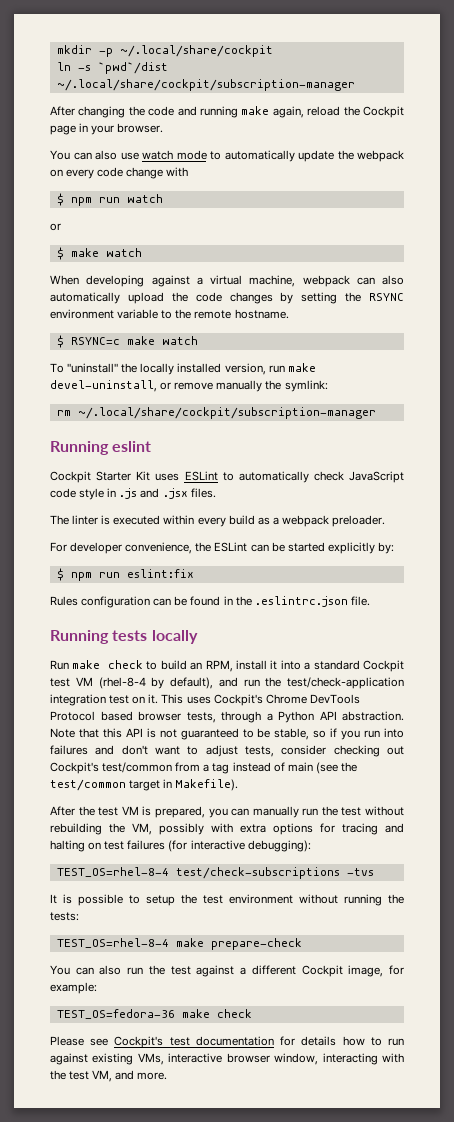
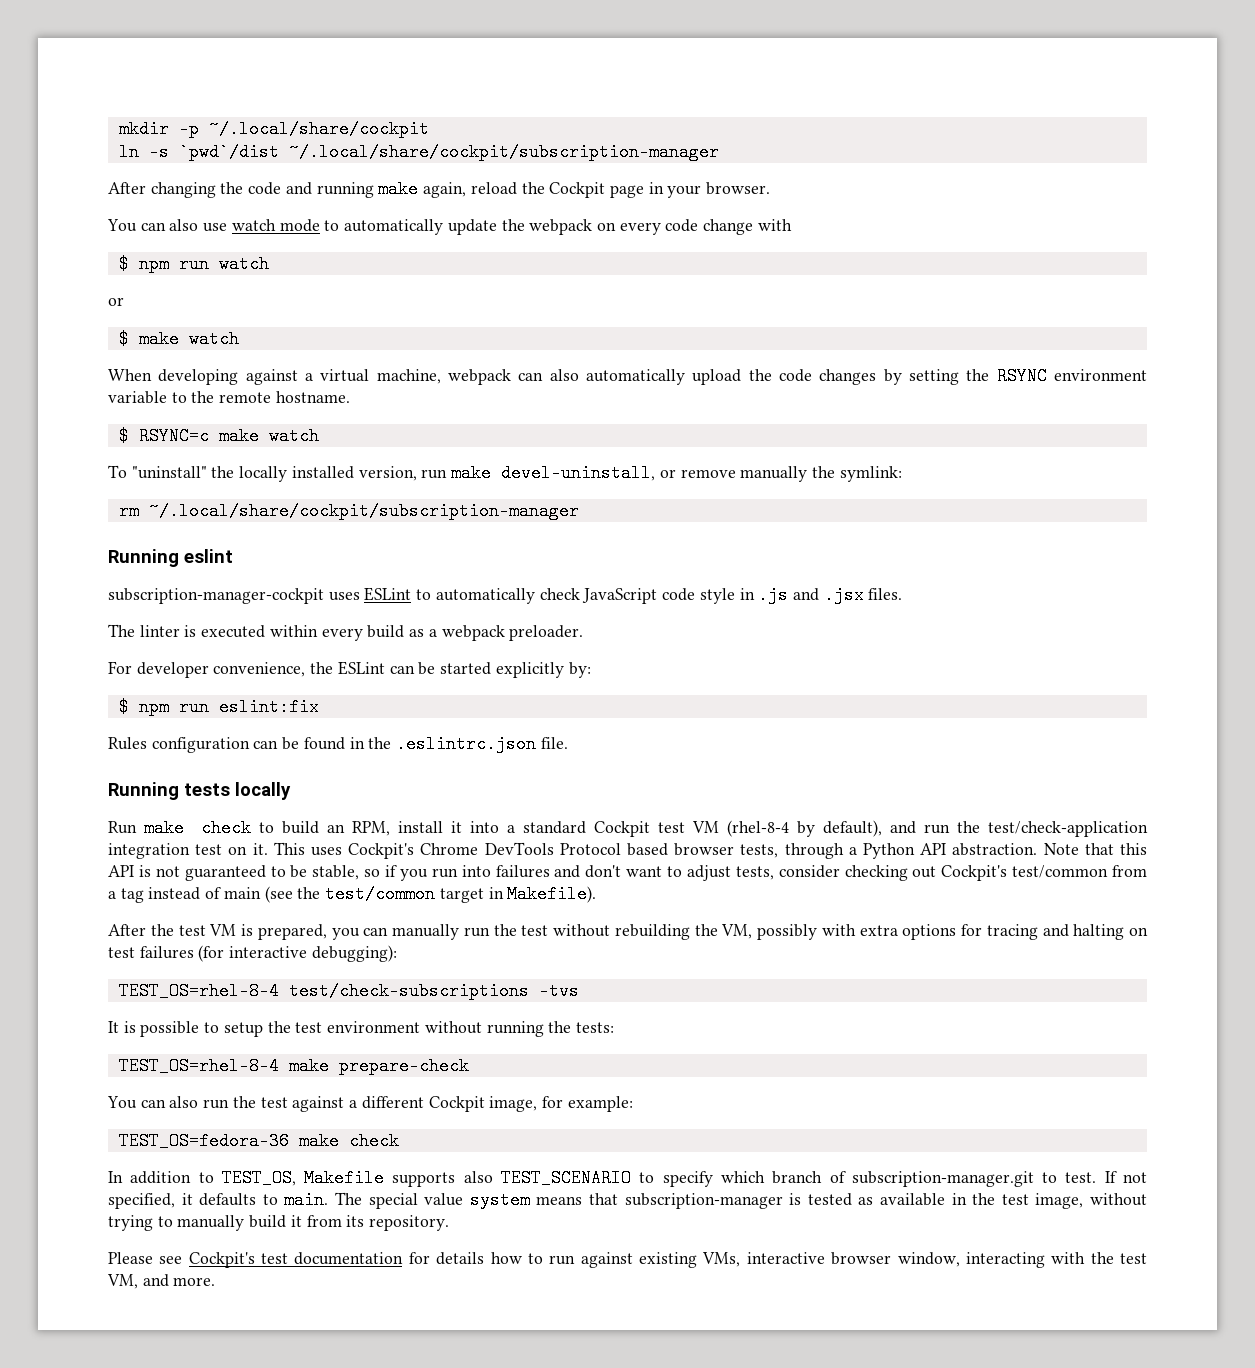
[50,471,151,483] Cockpit Starter Kit -> [108,588,324,604] subscription-manager-cockpit
(252, 1013) none -> [108,1169,1147,1187] [108,1191,1148,1209] [108,1215,450,1231] // In addition to TEST_OS, Makefile supports also TEST_SCENARIO to specify which branch of subscription-manager.git to test. If not specified, it defaults to main. The special value system means that subscription-manager is tested as available in the test image, without trying to manually build it from its repository.

